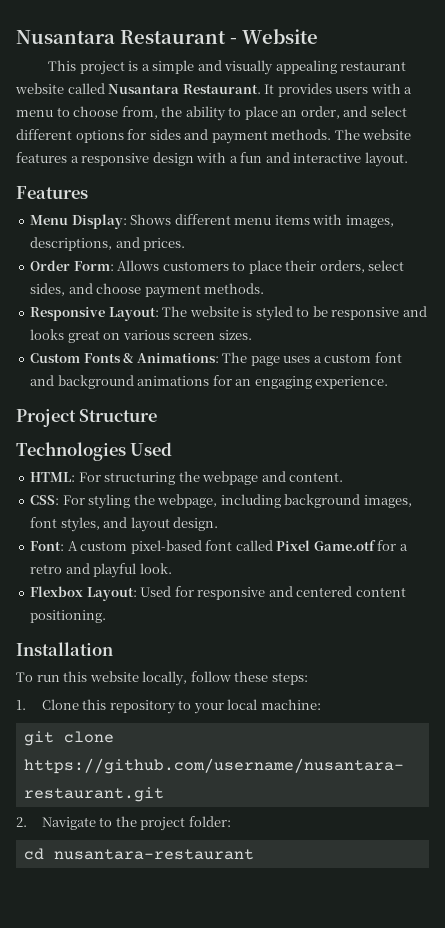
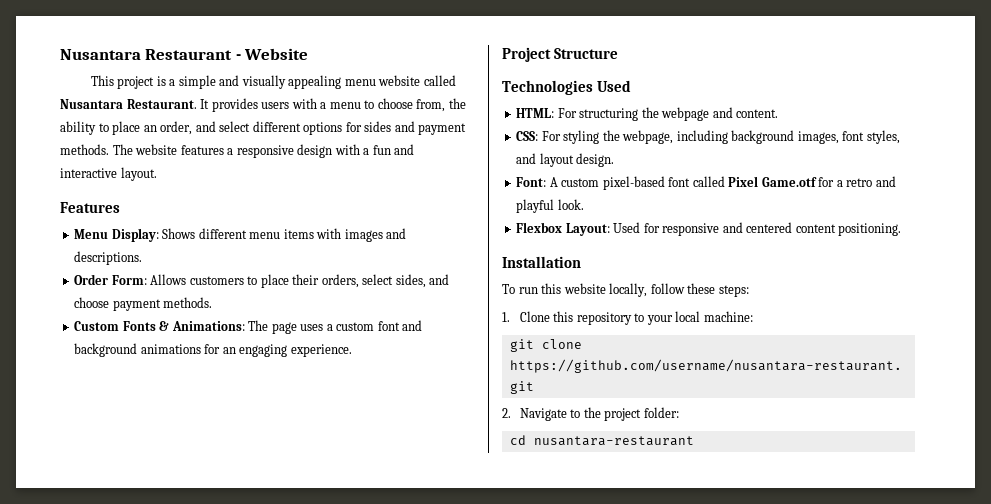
[340,61,407,71] restaurant -> [344,79,376,86] menu
[345,215,394,228] [30,237,186,251] images, descriptions, and prices. -> [344,228,407,242] [74,251,143,265] images and descriptions.
[30,306,427,321] [30,329,252,343] // Responsive Layout: The website is styled to be responsive and looks great on various screen sizes. -> (213, 302) none

